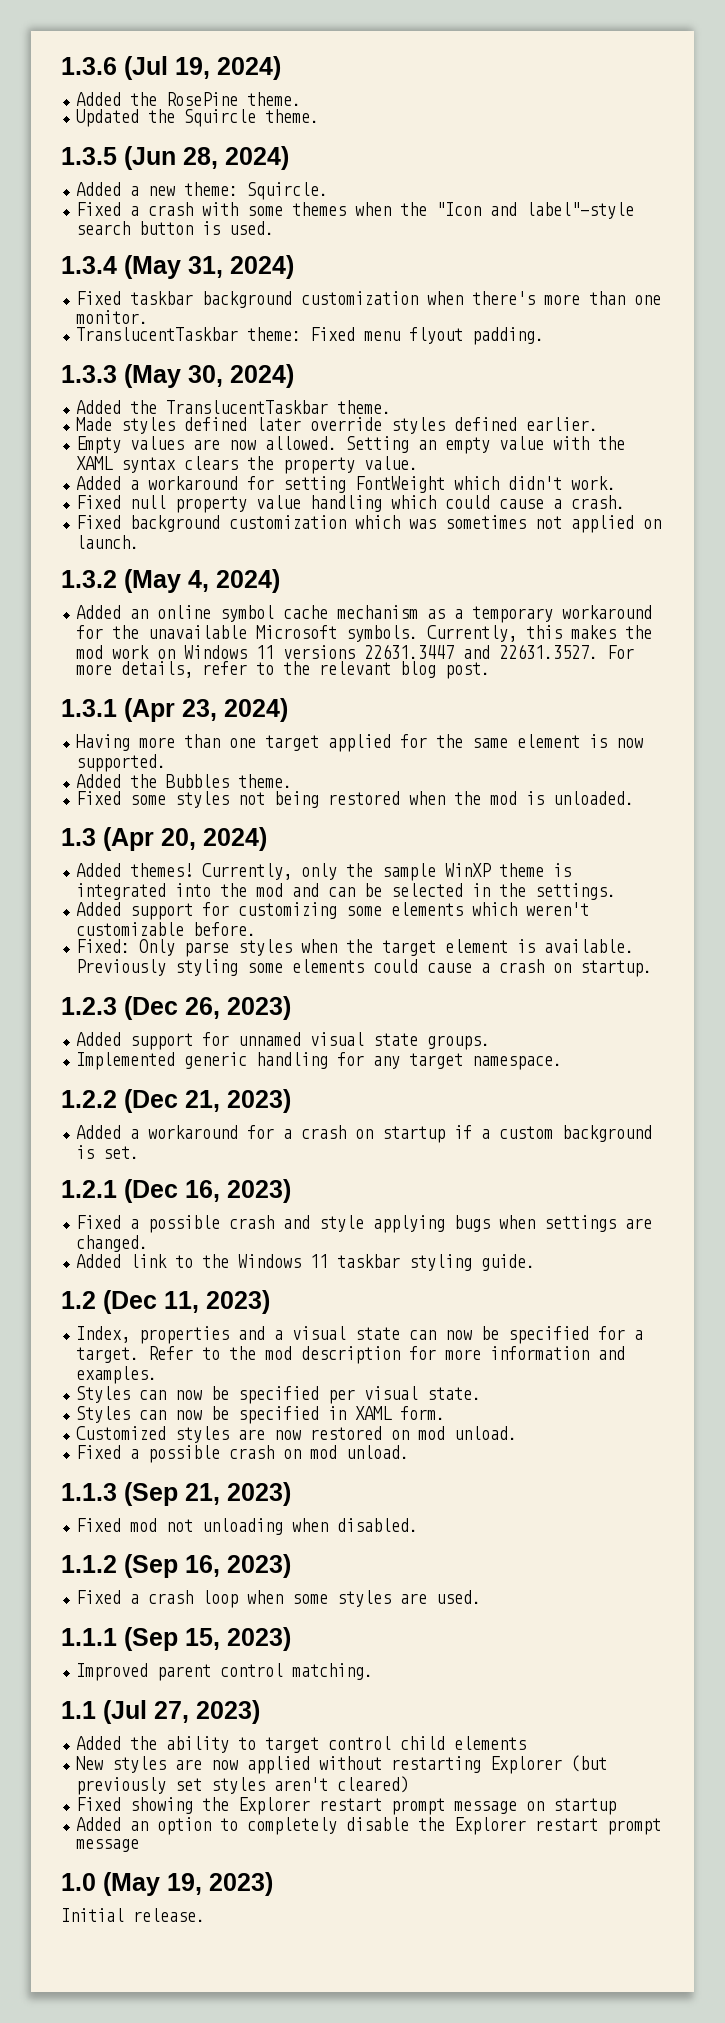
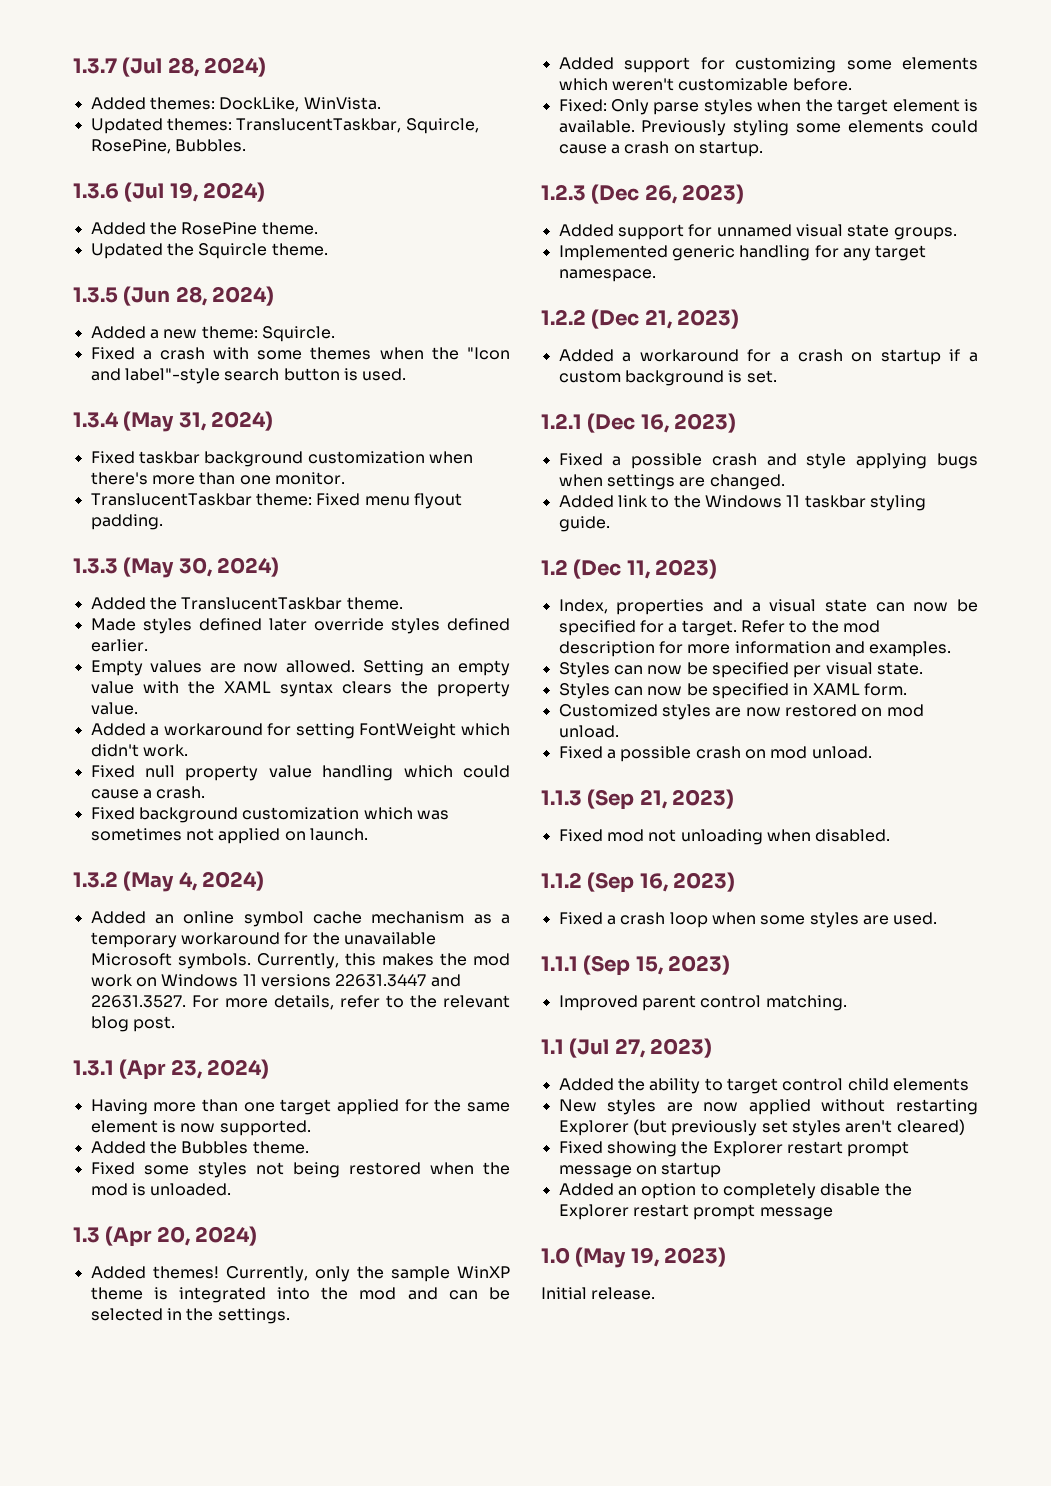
(61, 66) none -> [73,57,267,77] [90,97,381,112] [90,118,479,134] [90,139,246,154] 1.3.7 (Jul 28, 2024) // Added themes: DockLike, WinVista. // Updated themes: TranslucentTaskbar, Squircle, RosePine, Bubbles. //

